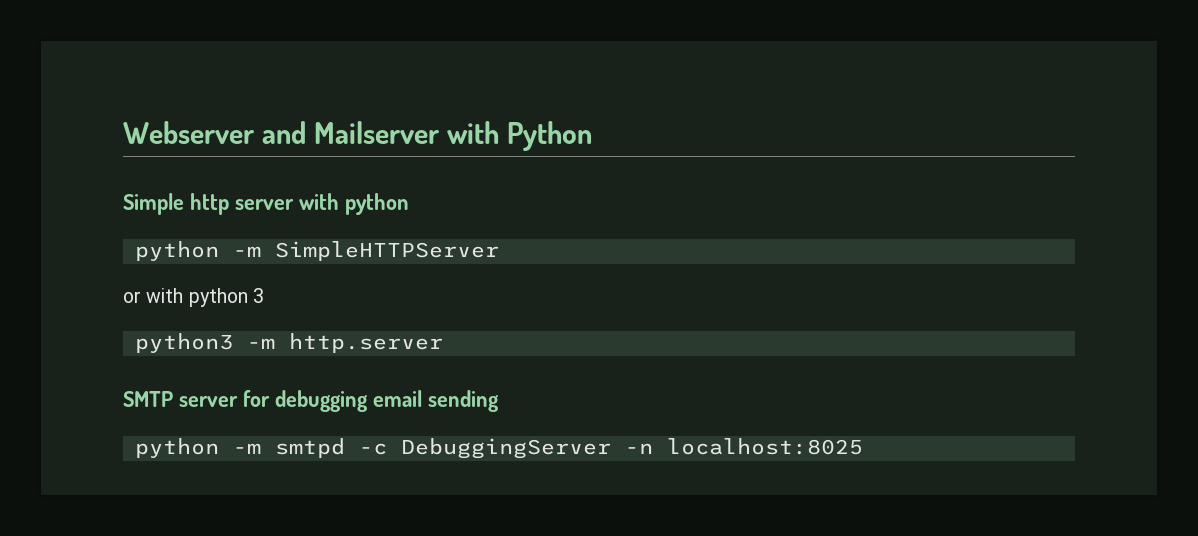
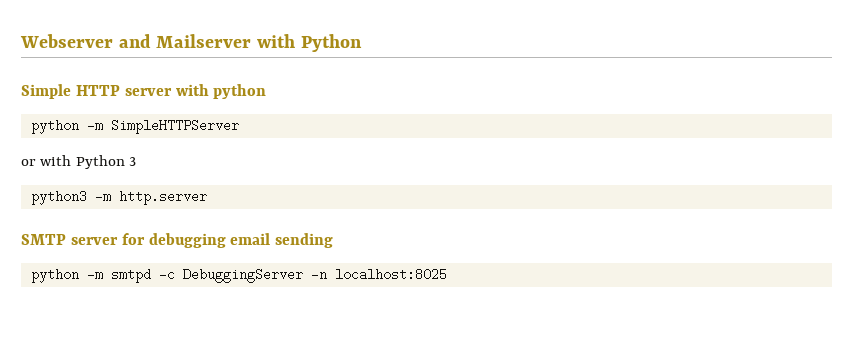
[189,193,229,215] http -> [75,85,120,96] HTTP
[188,288,248,307] python -> [75,155,125,169] Python

